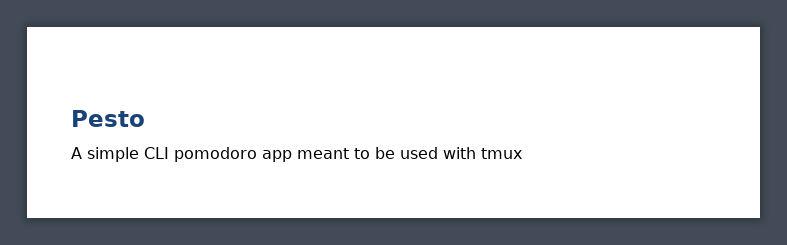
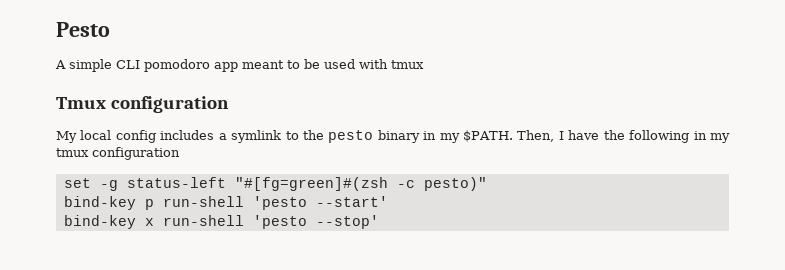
(522, 153) none -> [56,96,230,113] [56,130,730,143] [56,147,180,160] [63,177,487,191] [63,196,388,210] [63,215,379,229] // Tmux configuration // My local config includes a symlink to the pesto binary in my $PATH. Then, I have the following in my tmux configuration // set -g status-left "#[fg=green]#(zsh -c pesto)" // bind-key p run-shell 'pesto --start' // bind-key x run-shell 'pesto --stop'

